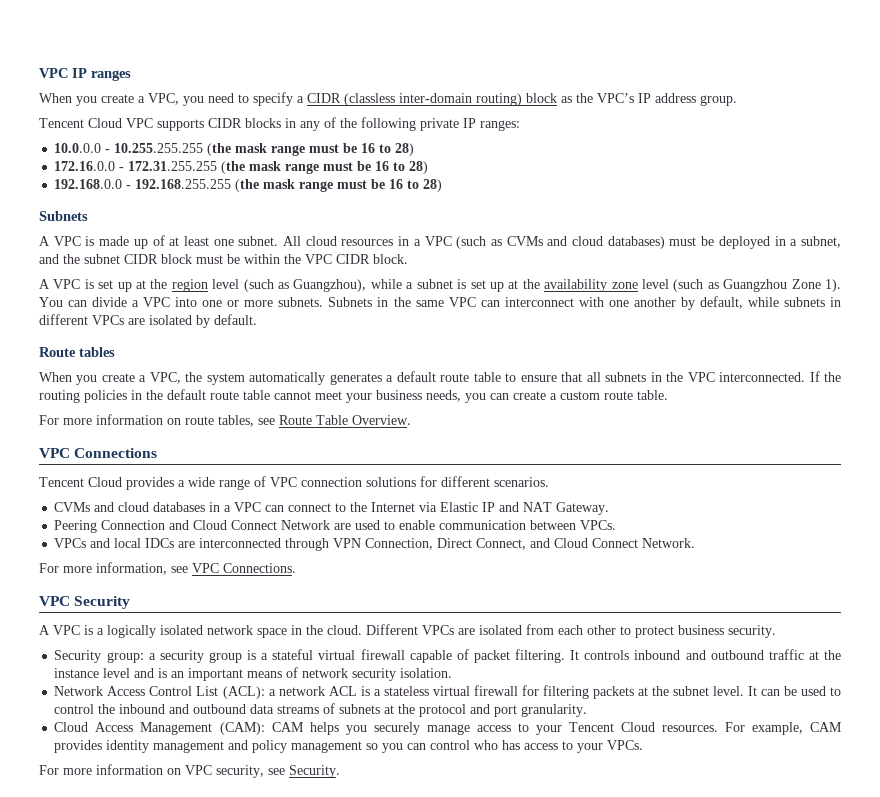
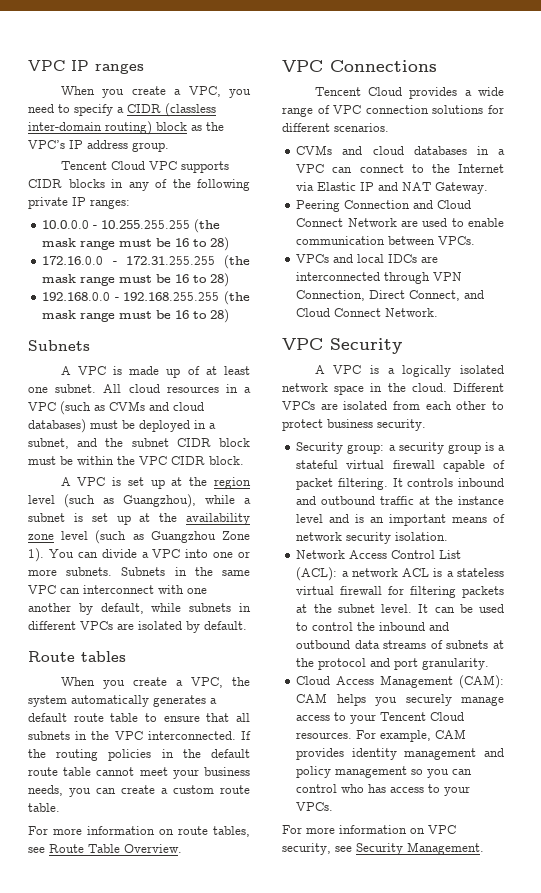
[39,562,296,575] // For more information, see VPC Connections. -> (439, 312) none
[289,765,340,778] Security. -> [356,842,484,855] Security Management.

